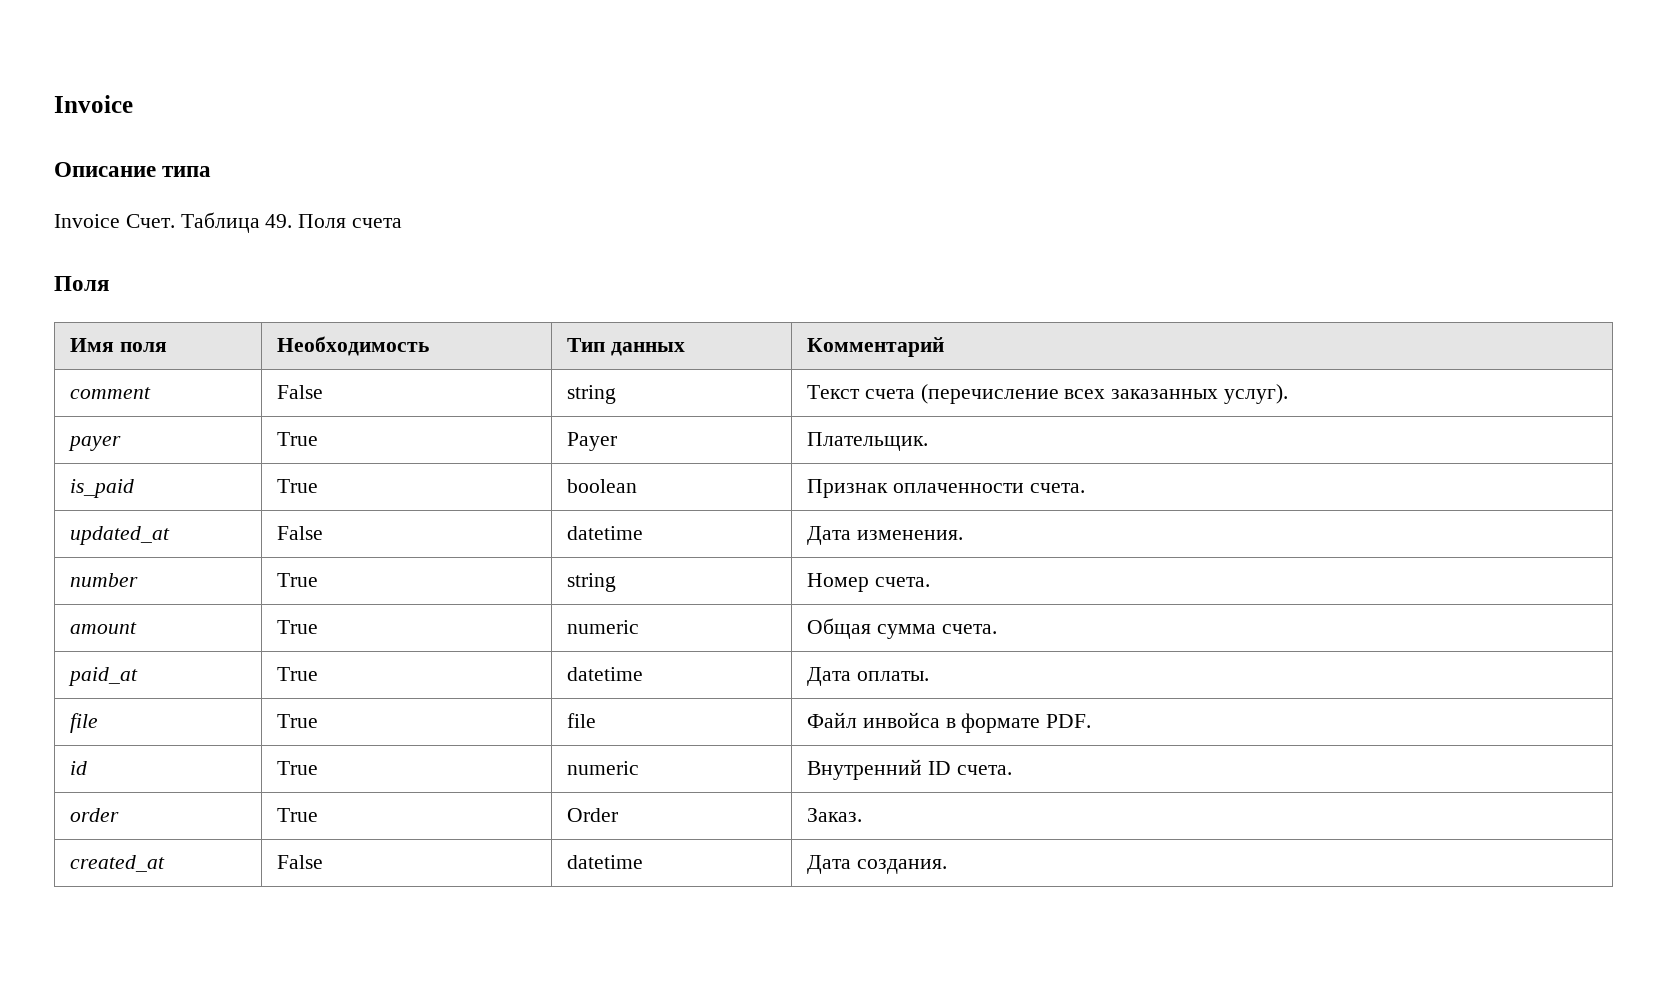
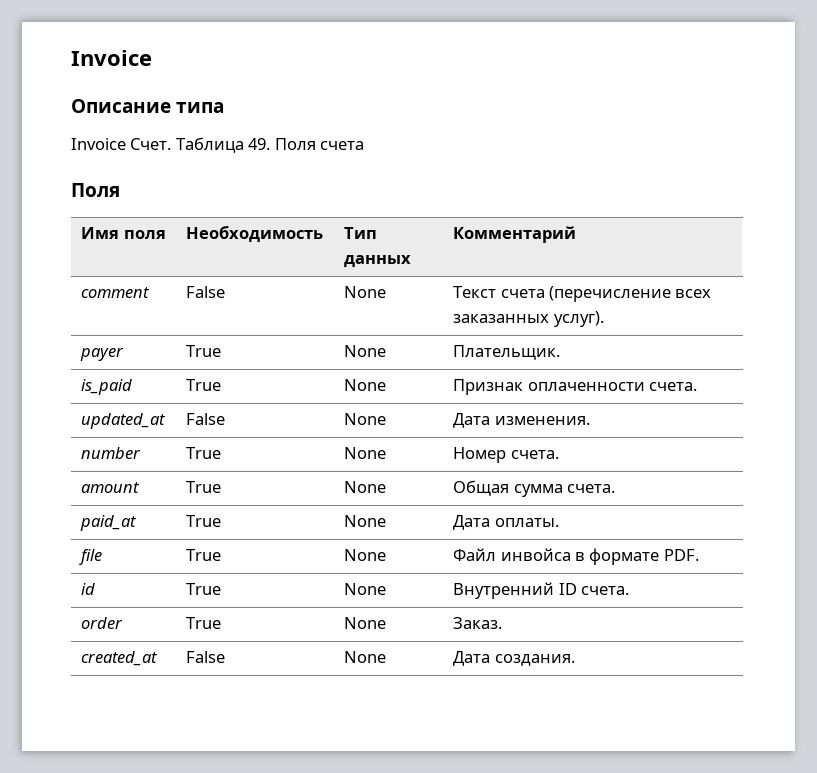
[566,385,616,404] | string -> [344,286,387,298] | None
[566,432,617,451] | Payer -> [344,345,387,357] | None
[566,479,637,493] | boolean -> [344,379,387,391] | None
[566,526,643,540] | datetime -> [344,413,387,425] | None
[566,573,616,592] | string -> [344,447,387,459] | None
[566,620,639,634] | numeric -> [344,481,387,493] | None
[566,667,643,681] | datetime -> [344,515,387,527] | None
[566,713,596,728] | file -> [344,549,387,561] | None
[566,761,639,775] | numeric -> [344,583,387,595] | None
[566,808,618,822] | Order -> [344,617,387,629] | None
[566,855,643,869] | datetime -> [344,651,387,663] | None

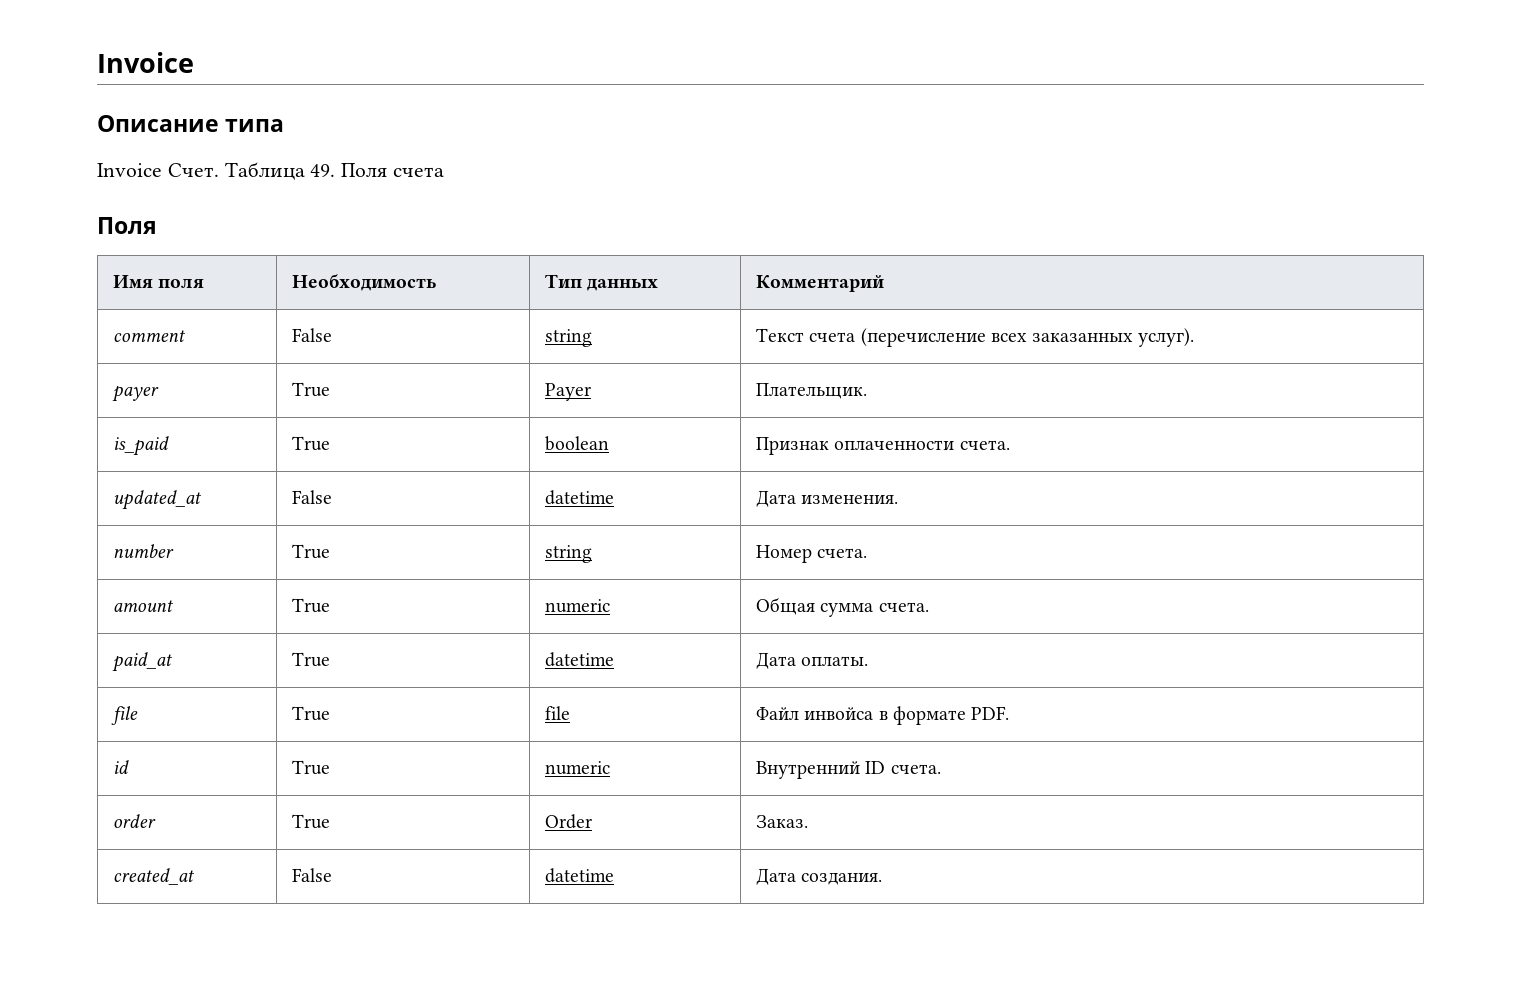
[344,286,387,298] | None -> [545,329,593,347] | string
[344,345,387,357] | None -> [545,383,592,401] | Payer
[344,379,387,391] | None -> [545,436,610,451] | boolean
[344,413,387,425] | None -> [545,490,615,505] | datetime
[344,447,387,459] | None -> [545,545,593,563] | string
[344,481,387,493] | None -> [545,599,611,613] | numeric
[344,515,387,527] | None -> [545,652,615,667] | datetime
[344,549,387,561] | None -> [545,706,571,720] | file
[344,583,387,595] | None -> [545,761,611,775] | numeric
[344,617,387,629] | None -> [545,814,593,829] | Order
[344,651,387,663] | None -> [545,868,615,883] | datetime

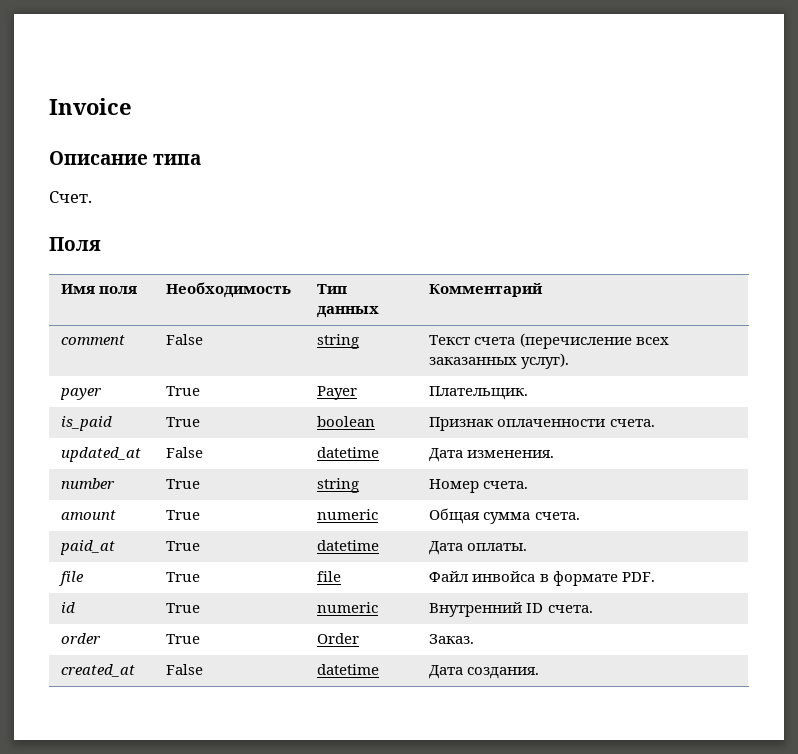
[97,163,162,177] Invoice -> (202, 159) none
[224,162,445,180] Таблица 49. Поля счета -> (92, 197) none

